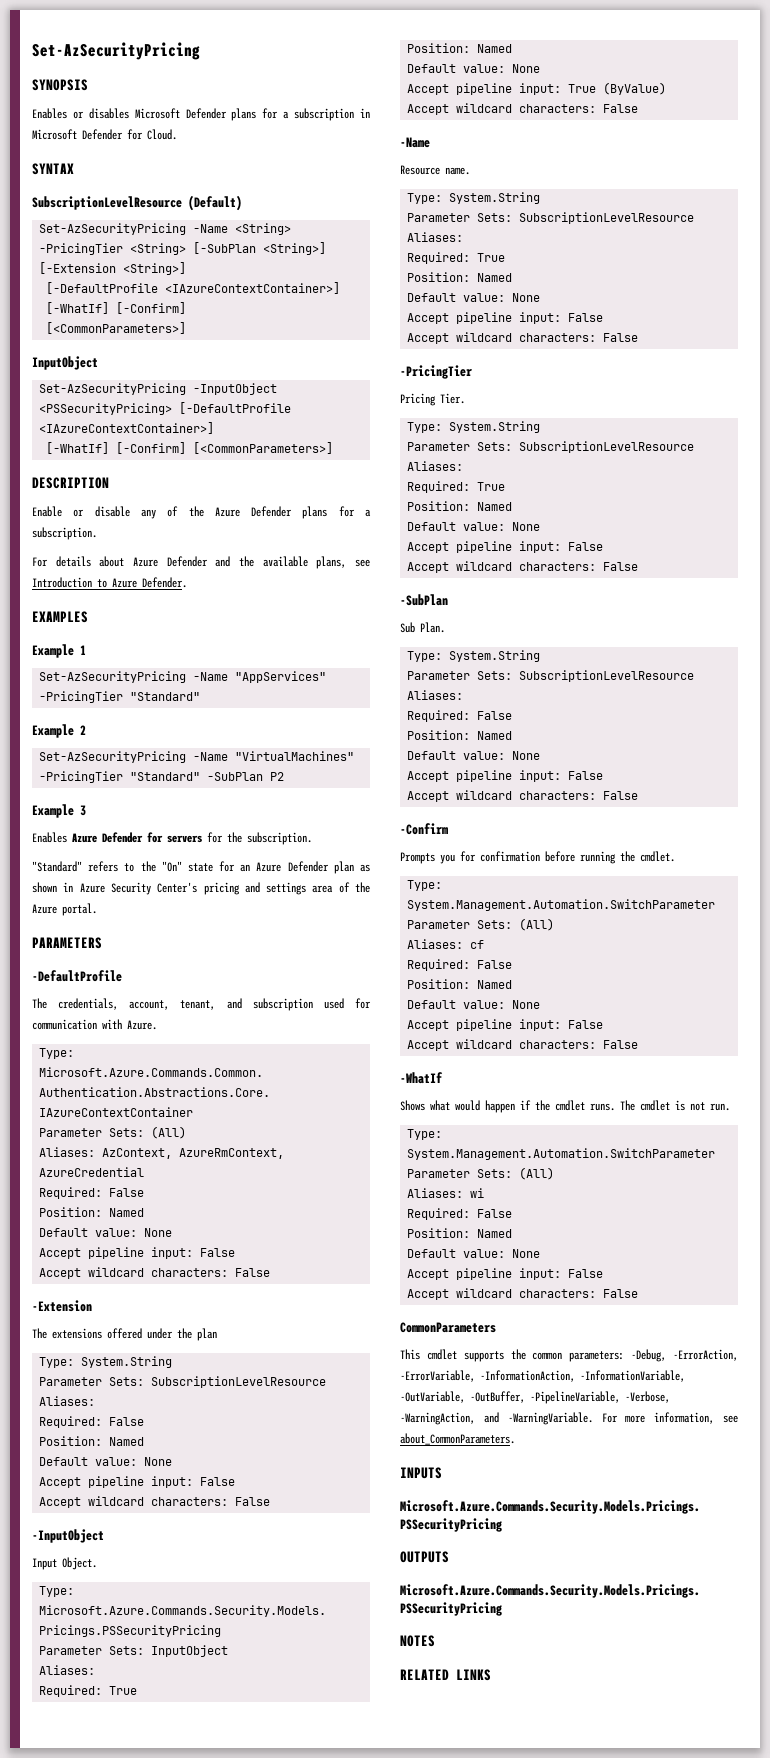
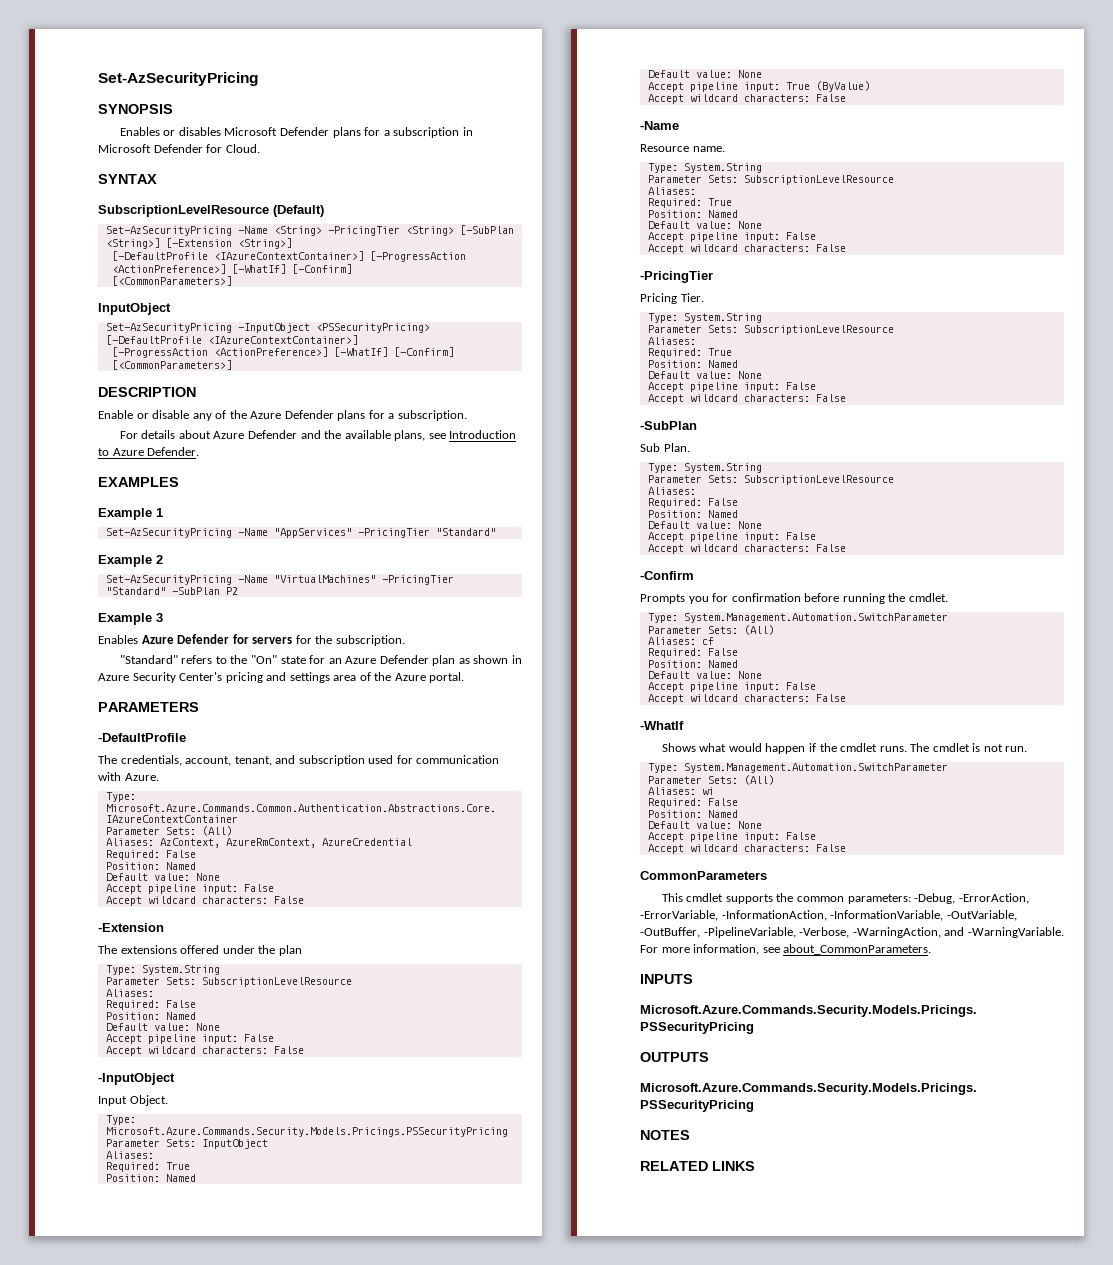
(341, 288) none -> [369,251,466,262] [111,264,226,274] [-ProgressAction <ActionPreference>]
(215, 428) none -> [111,347,328,358] [-ProgressAction <ActionPreference>]

